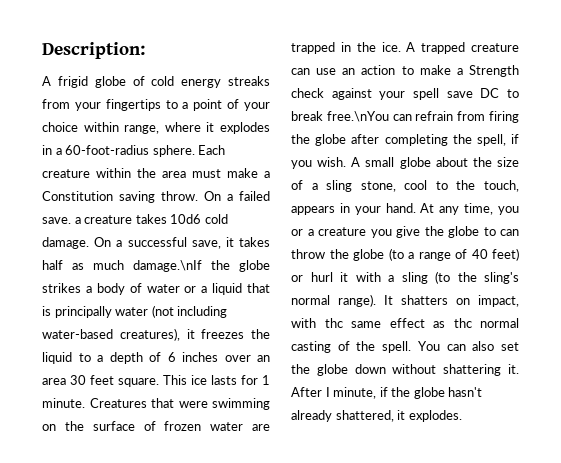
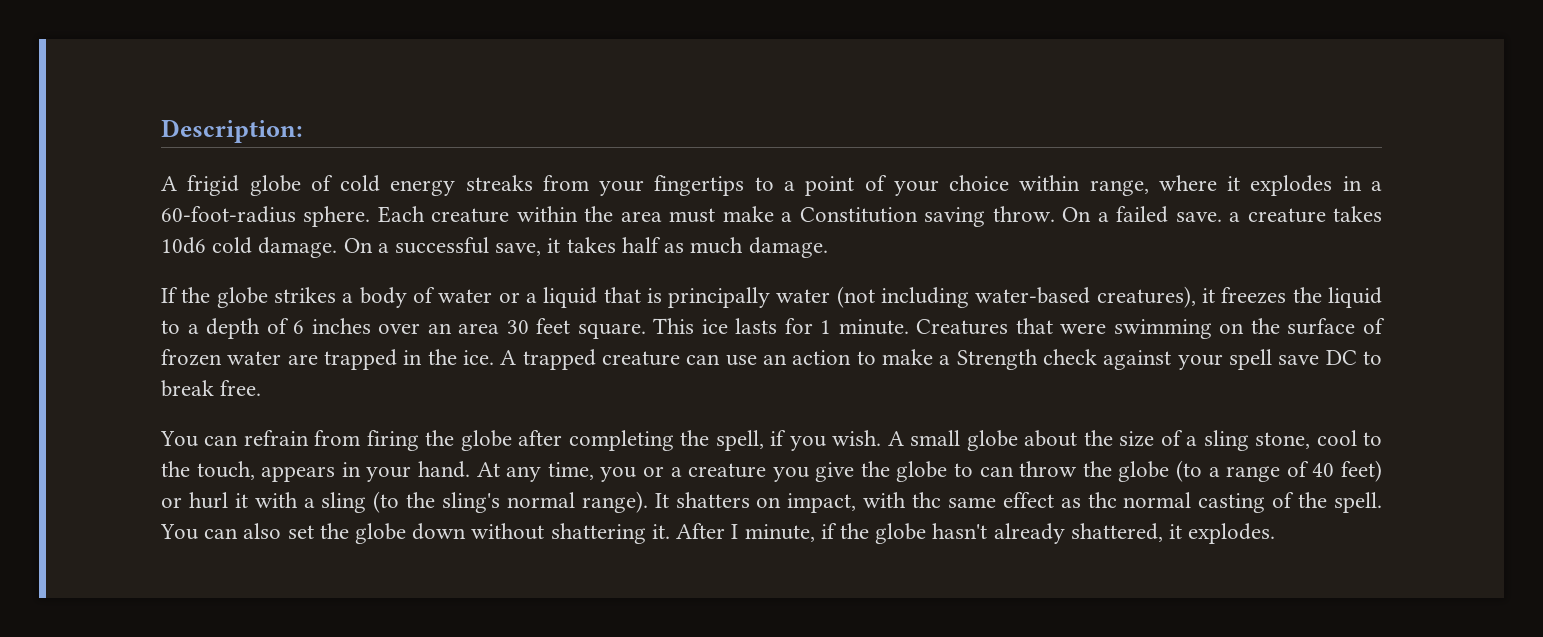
[133,260,202,272] damage.\nIf -> [748,237,828,258] [161,287,178,303] damage. // If
[326,111,389,122] free.\nYou -> [220,380,262,396] [160,431,198,447] free. // You

